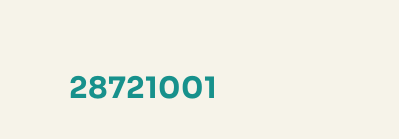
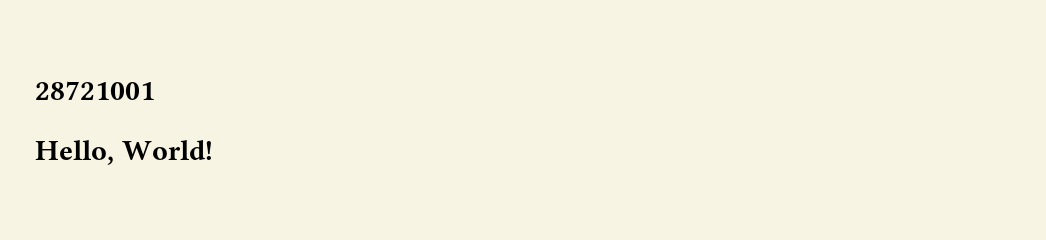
(217, 87) none -> [35,140,213,165] // Hello, World!

